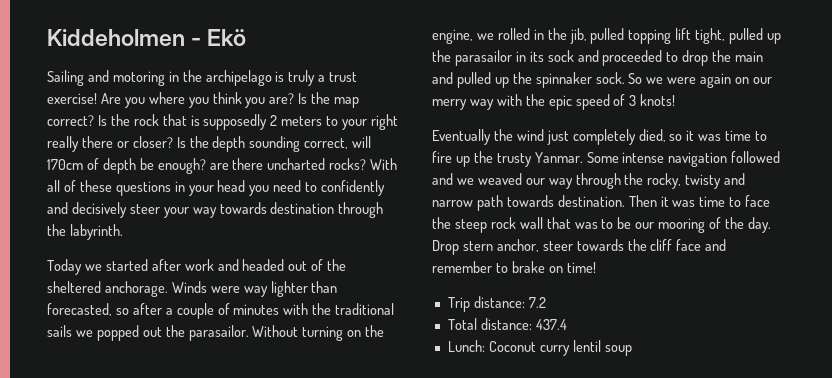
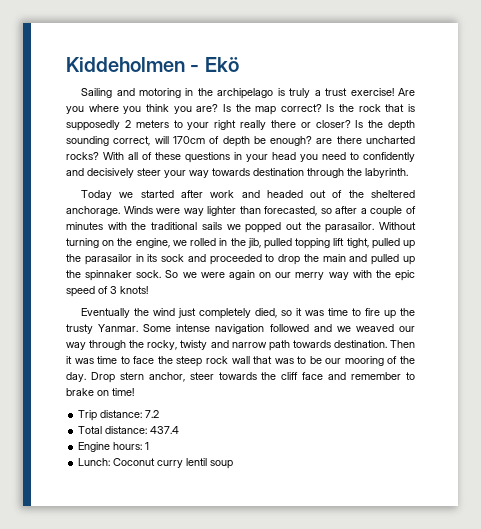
(567, 324) none -> [78,442,150,452] // Engine hours: 1

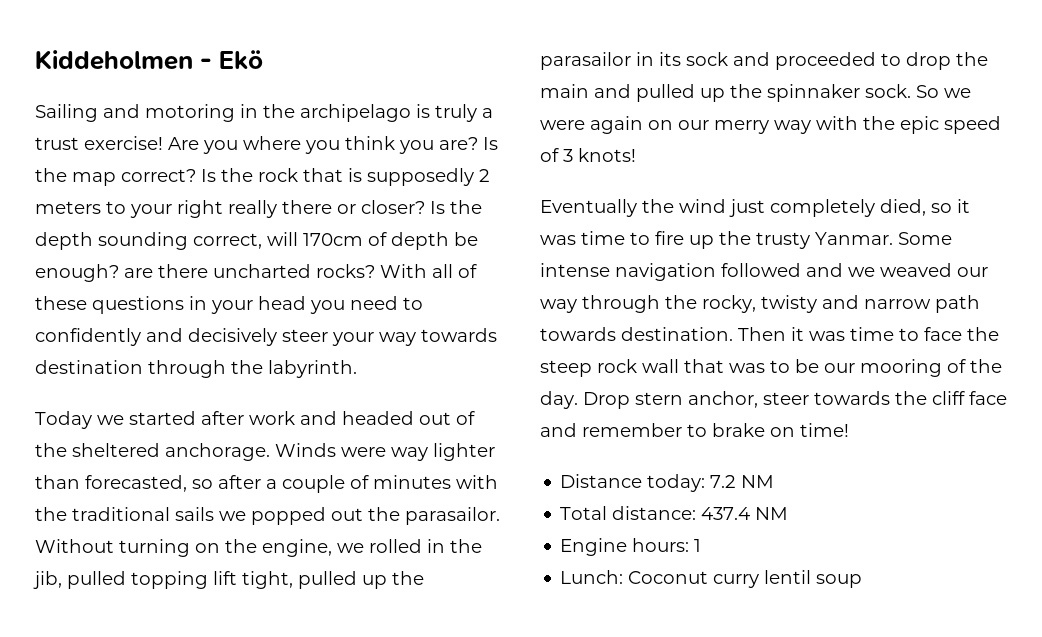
[78,410,143,421] Trip distance: -> [560,474,706,492] Distance today:
(160, 414) none -> [741,475,775,488] NM
(180, 430) none -> [755,507,789,520] NM

